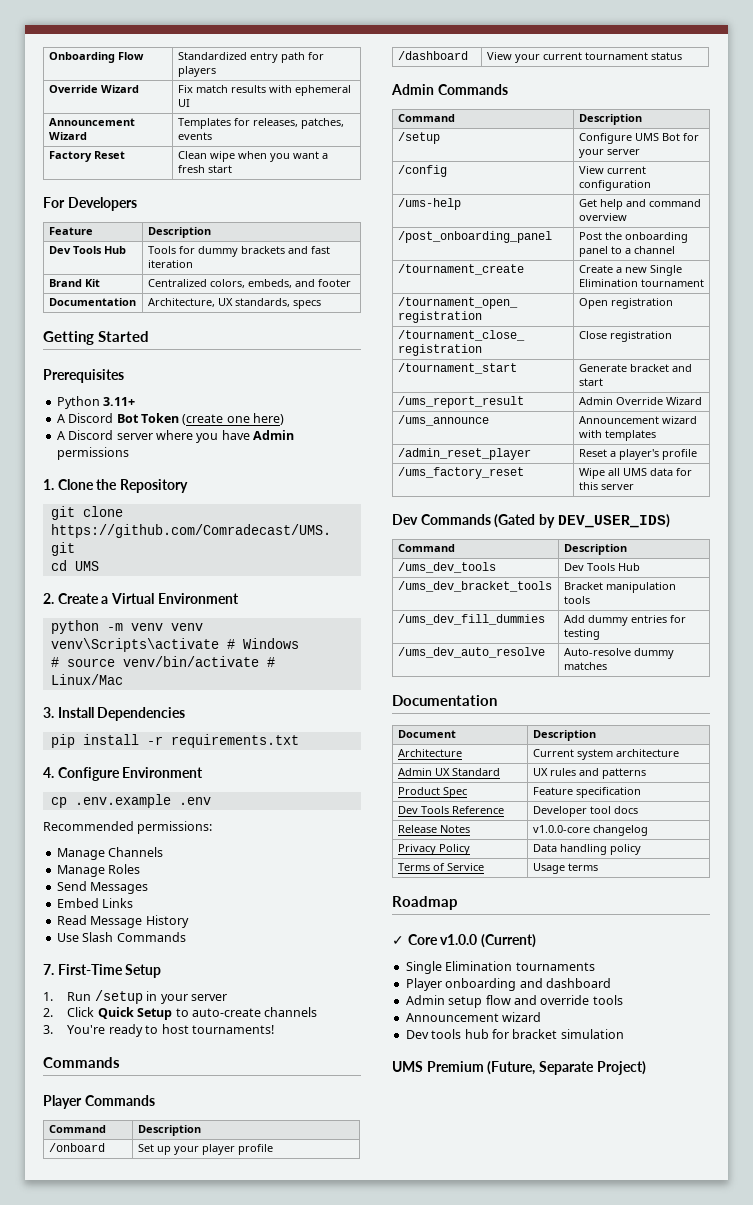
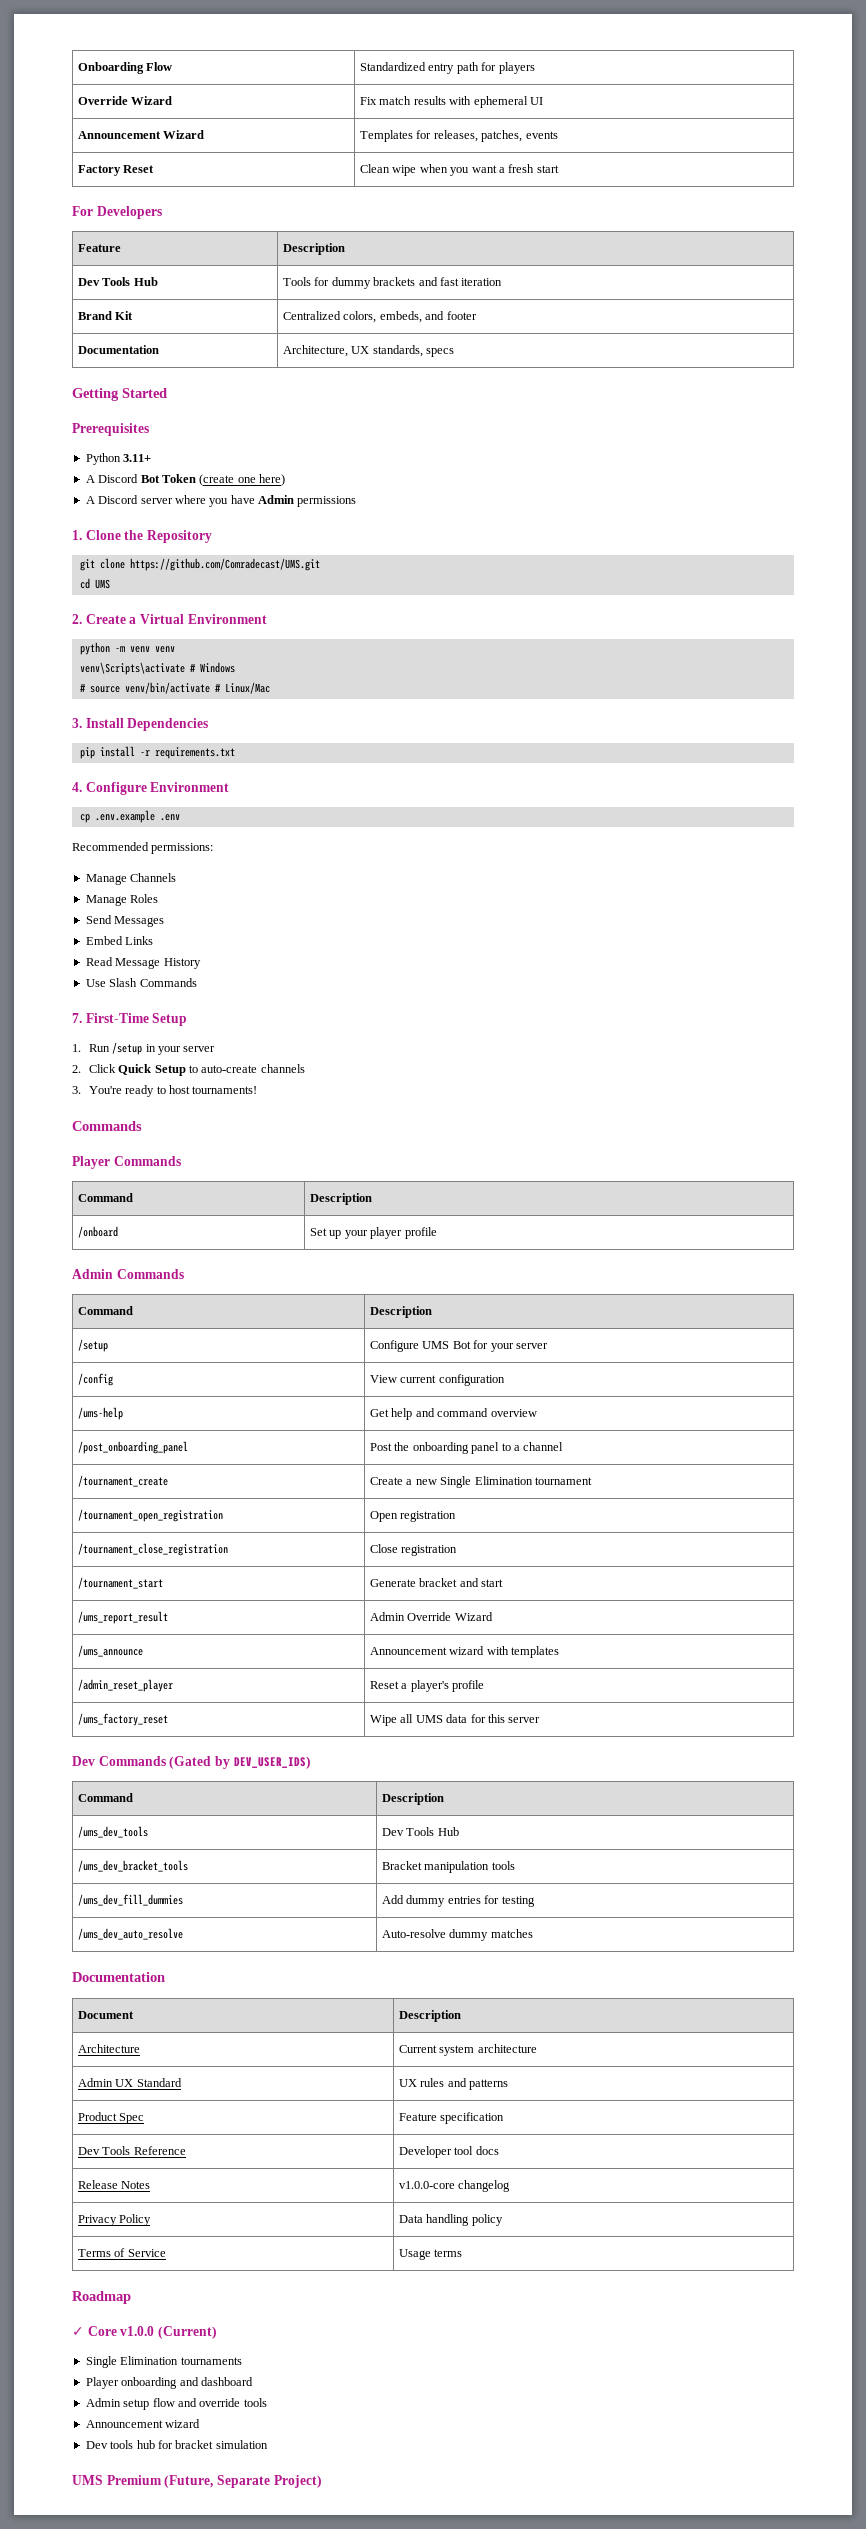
[397,51,468,60] [486,52,682,63] // /dashboard | View your current tournament status -> (437, 1233) none

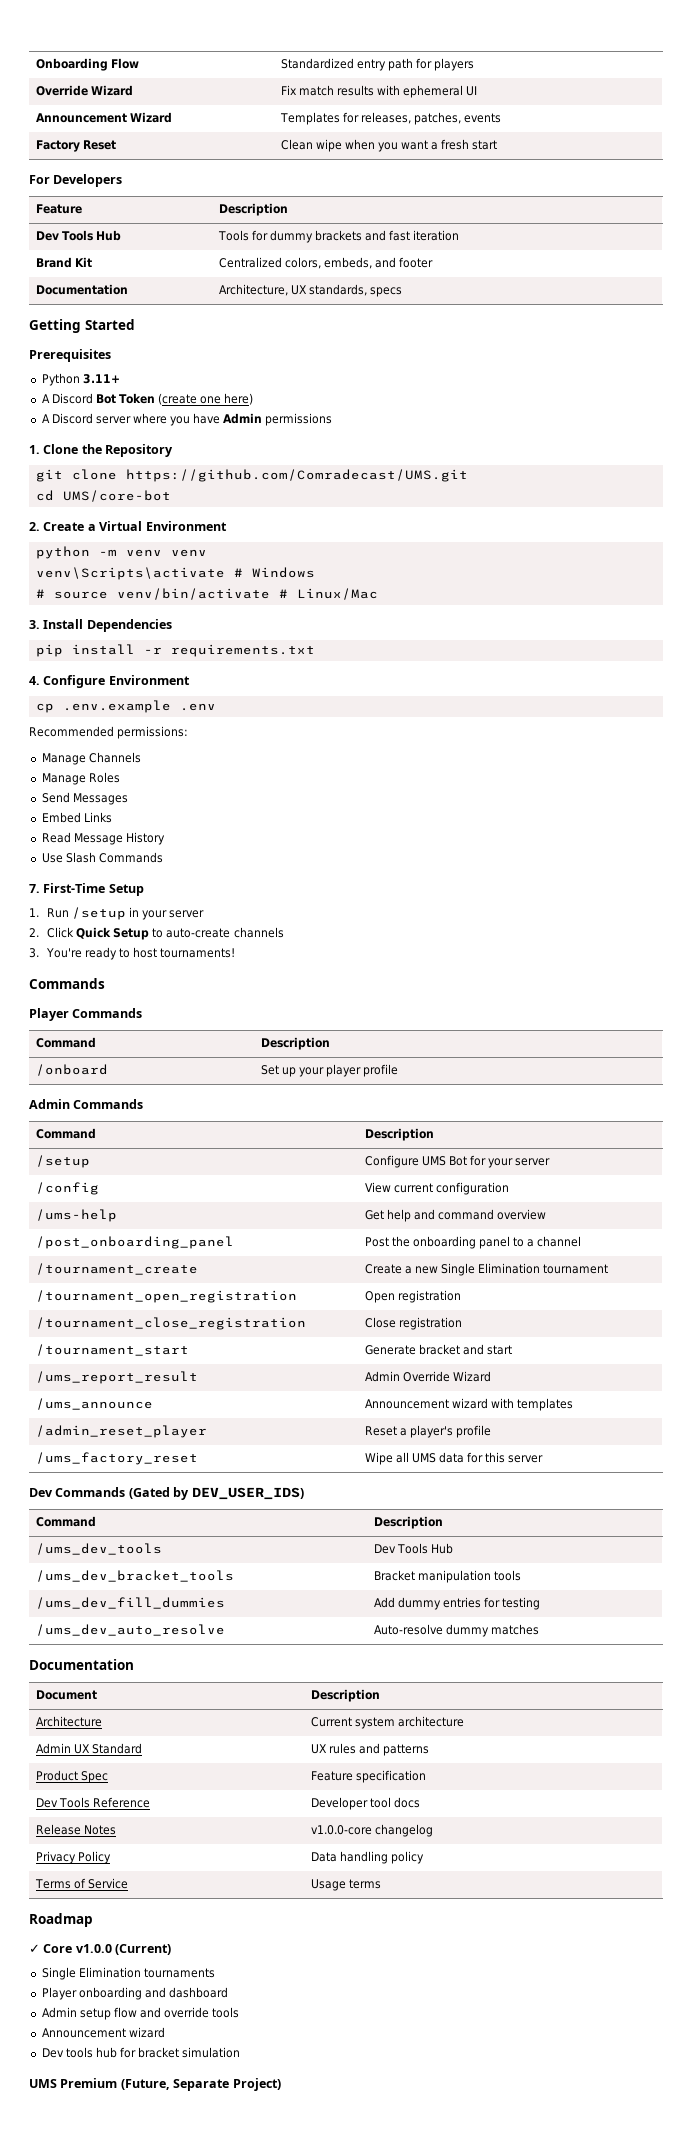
[94,579,110,589] UMS -> [62,490,171,502] UMS/core-bot

